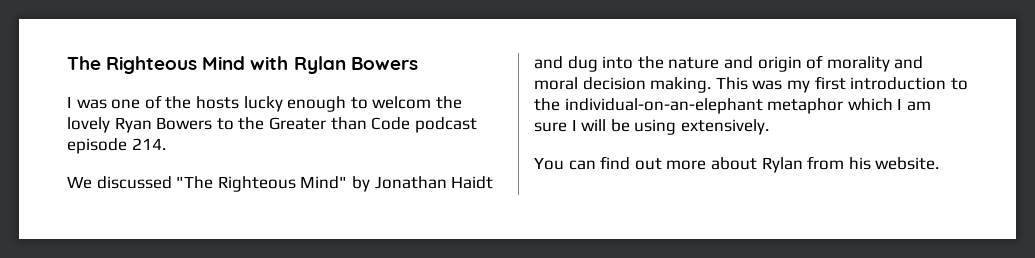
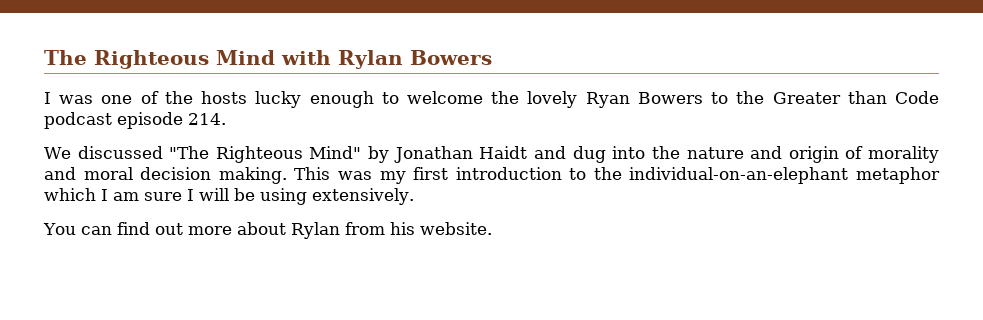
[372,96,432,109] welcom -> [407,91,484,104] welcome

